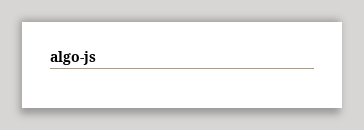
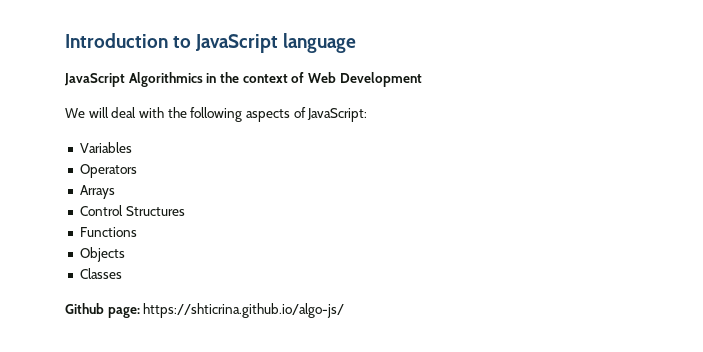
[50,51,96,65] algo-js -> [65,33,357,53] [64,72,422,87] [65,107,368,122] [79,142,132,153] [79,164,137,178] [79,185,115,199] [79,205,185,216] [79,227,137,237] [79,247,125,262] [79,268,122,279] [65,303,345,318] Introduction to JavaScript language // JavaScript Algorithmics in the context of Web Development // We will deal with the following aspects of JavaScript: // Variables // Operators // Arrays // Control Structures // Functions // Objects // Classes // Github page: https://shticrina.github.io/algo-js/

